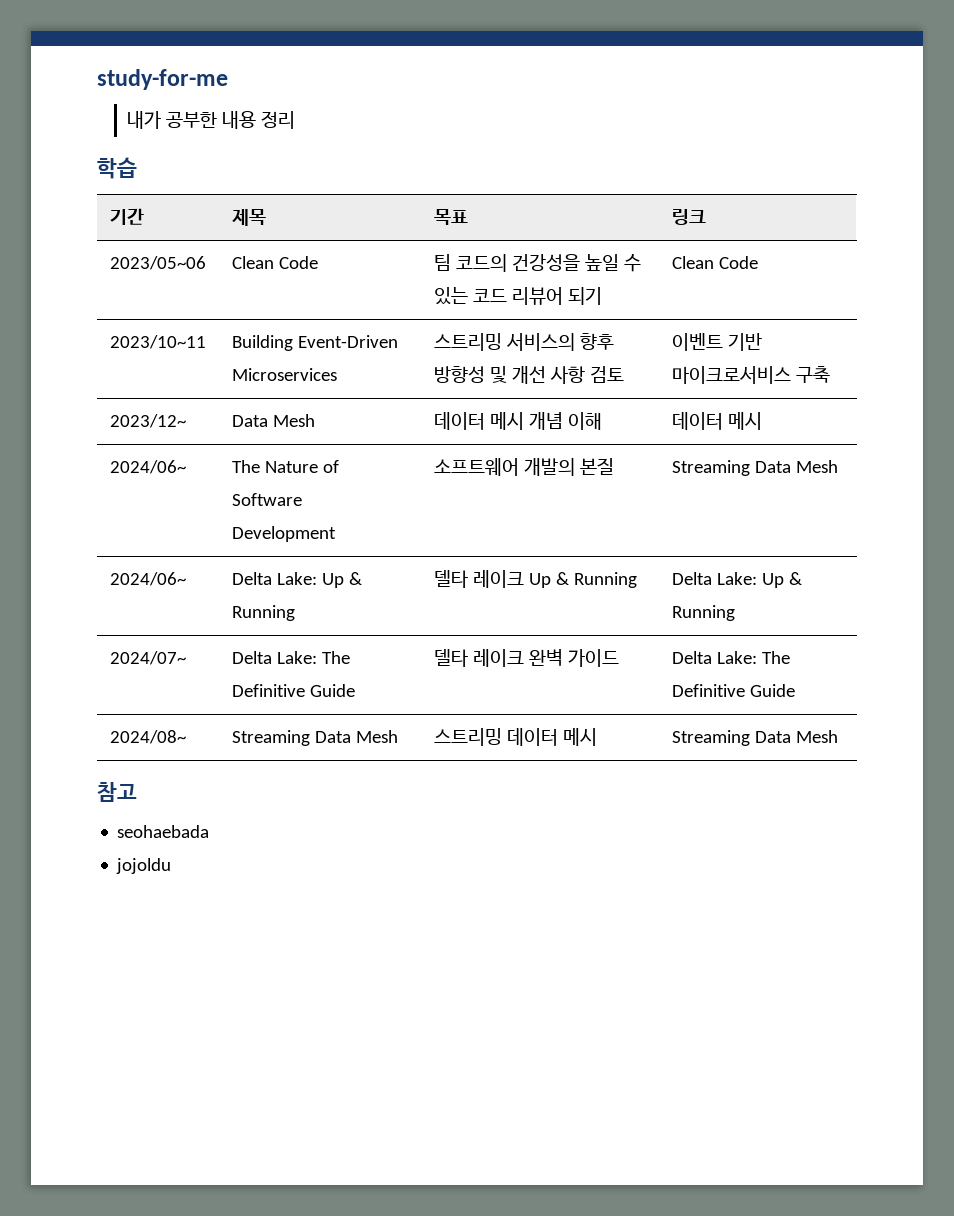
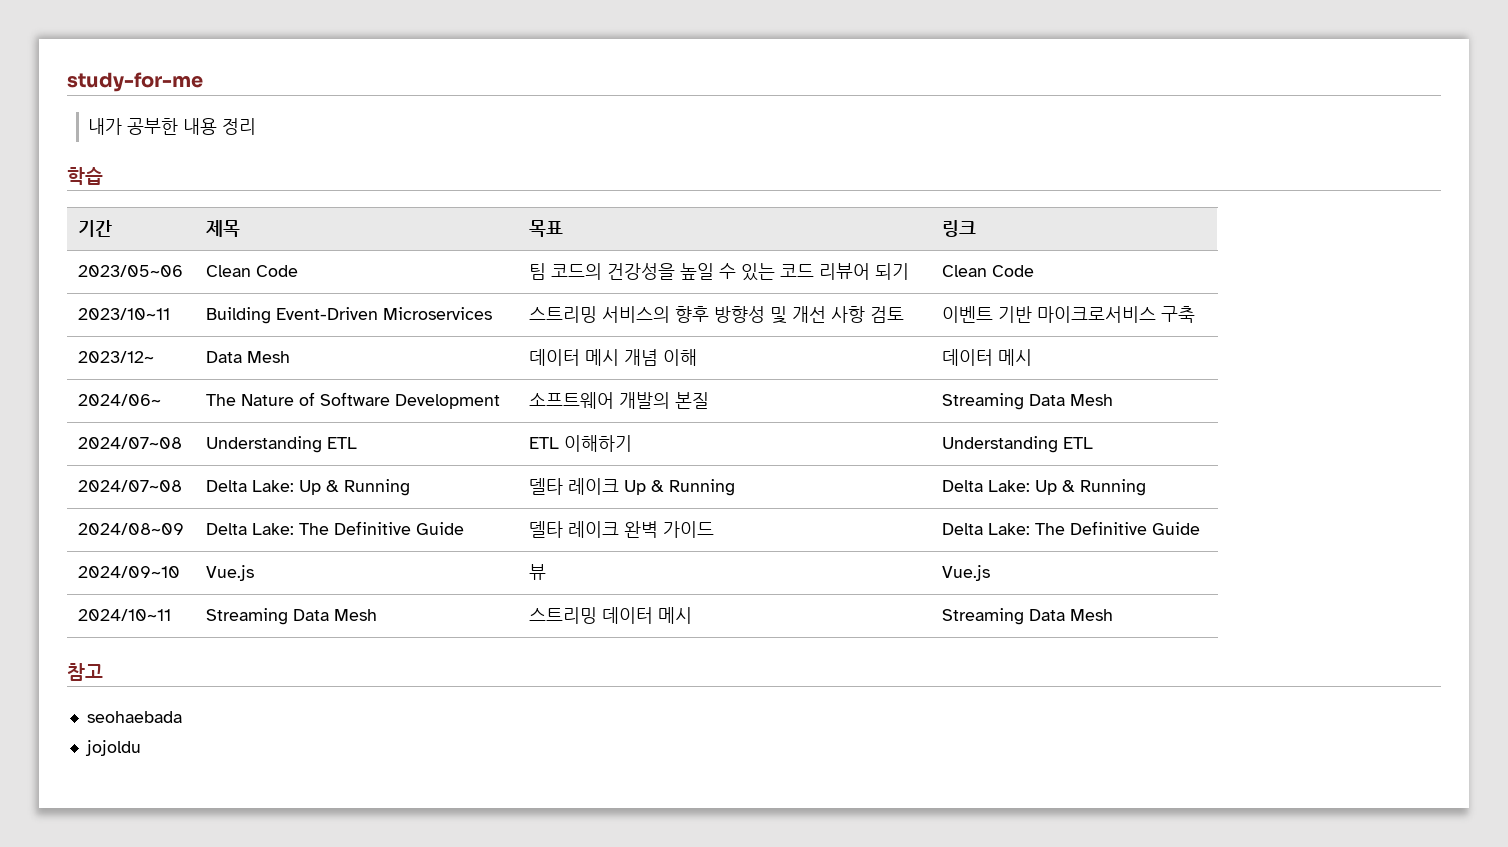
[109,572,186,586] 2024/06~ -> [77,437,182,449] [205,436,357,453] [528,435,632,452] [941,436,1093,453] [77,480,182,492] 2024/07~08 | Understanding ETL | ETL 이해하기 | Understanding ETL // 2024/07~08
[109,651,186,665] 2024/07~ -> [77,523,184,535] 2024/08~09
[109,730,186,744] 2024/08~ -> [77,566,180,578] [205,565,254,581] [528,564,546,580] [941,565,990,581] [77,609,171,621] 2024/09~10 | Vue.js | 뷰 | Vue.js // 2024/10~11

